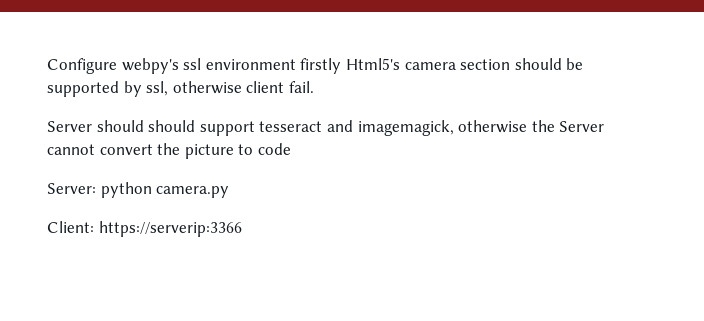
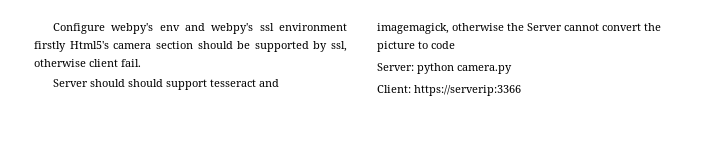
(179, 66) none -> [159,23,254,34] env and webpy's

